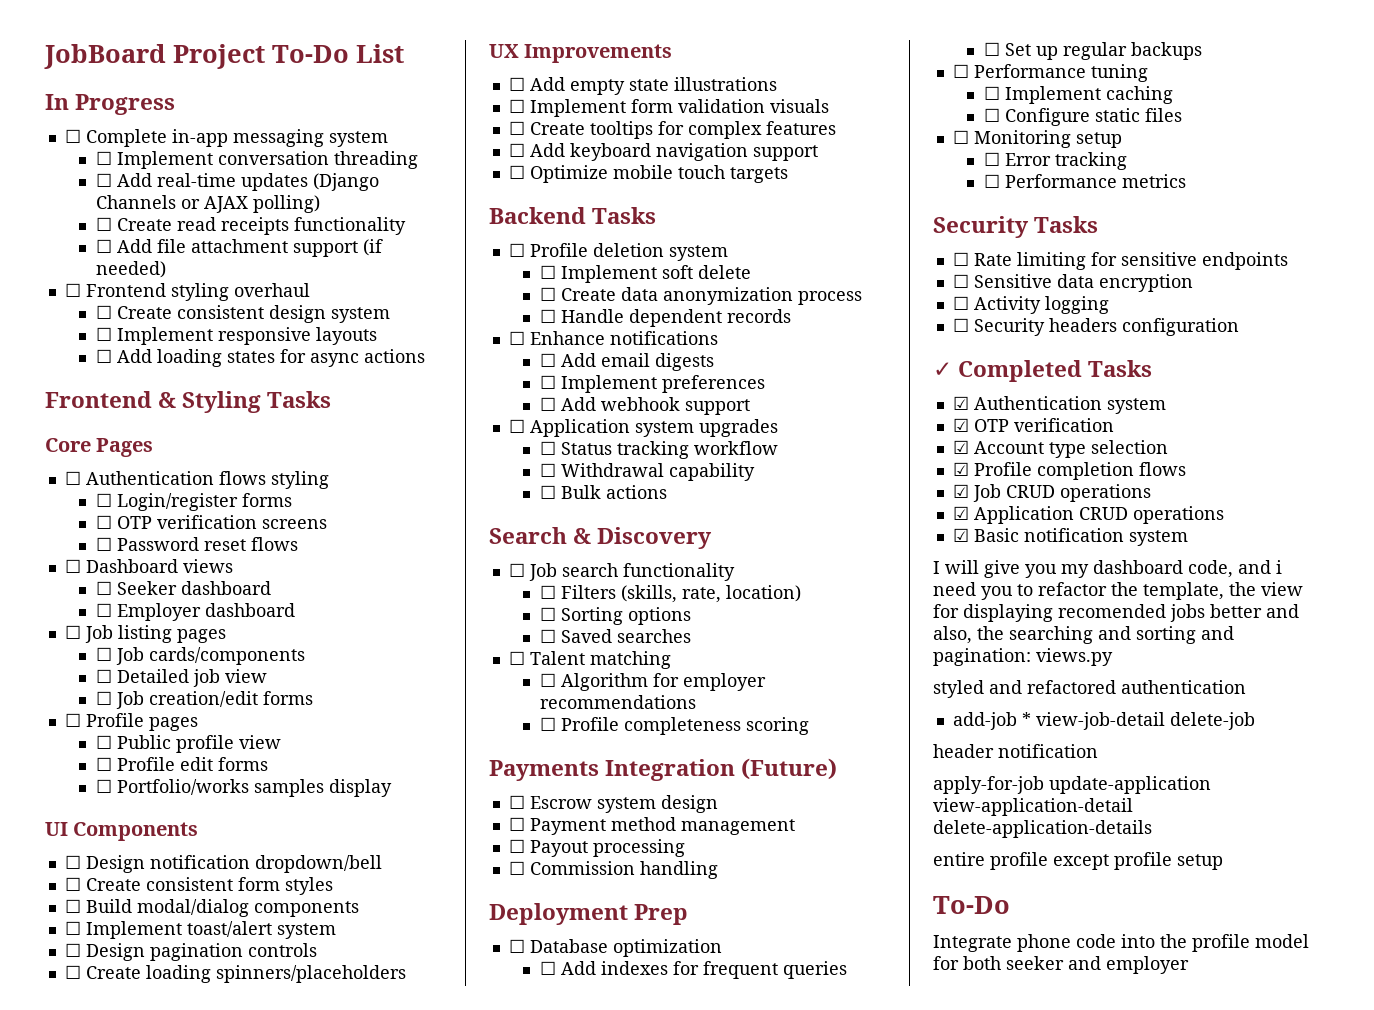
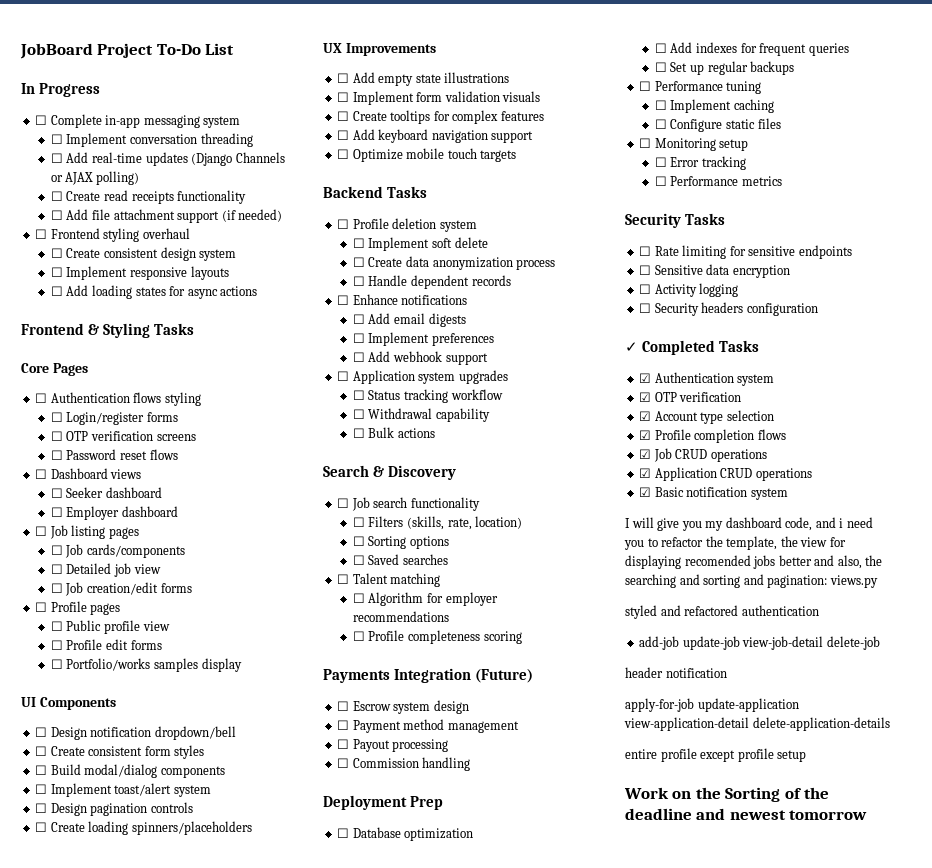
[1021,712,1031,726] * -> [682,636,740,650] update-job
[933,896,1010,914] [933,934,1309,952] [933,956,1189,974] To-Do // Integrate phone code into the profile model for both seeker and employer -> [624,787,830,802] [625,808,868,820] Work on the Sorting of the deadline and newest tomorrow

